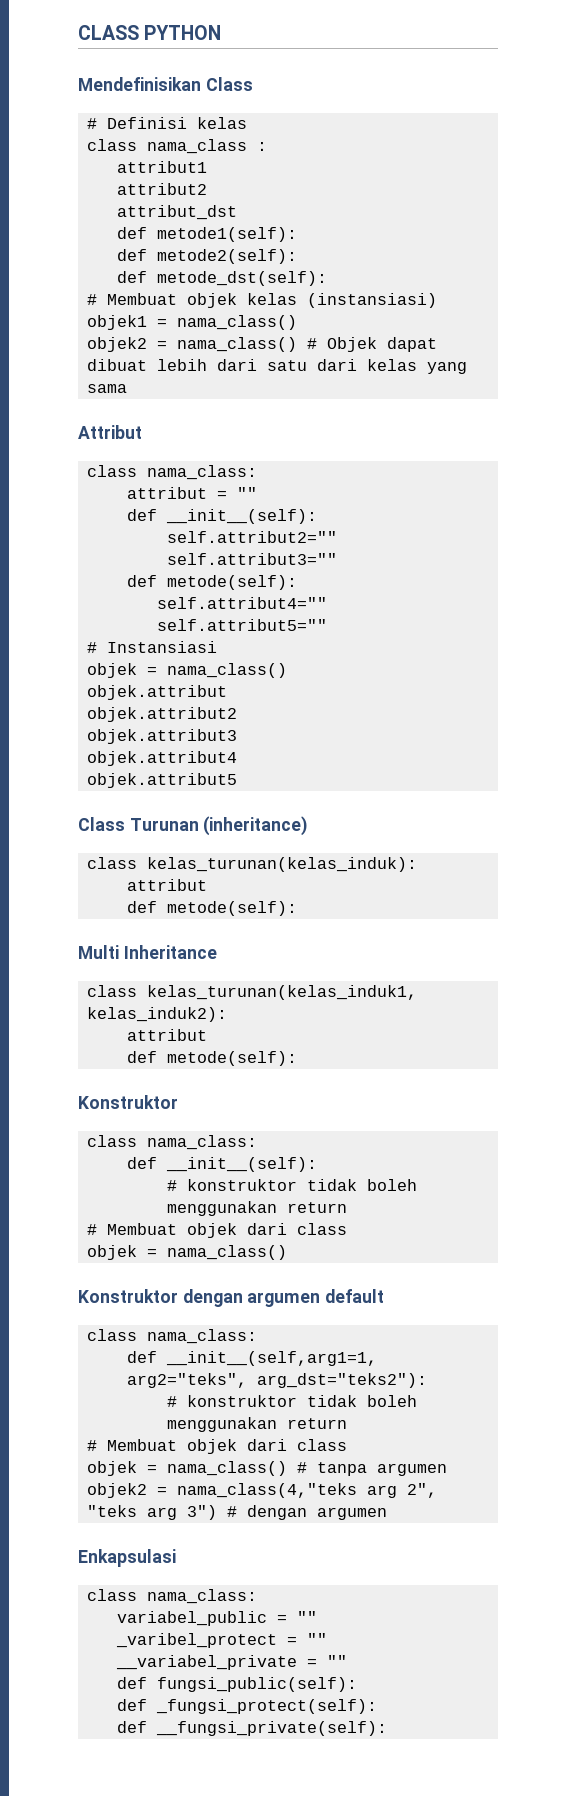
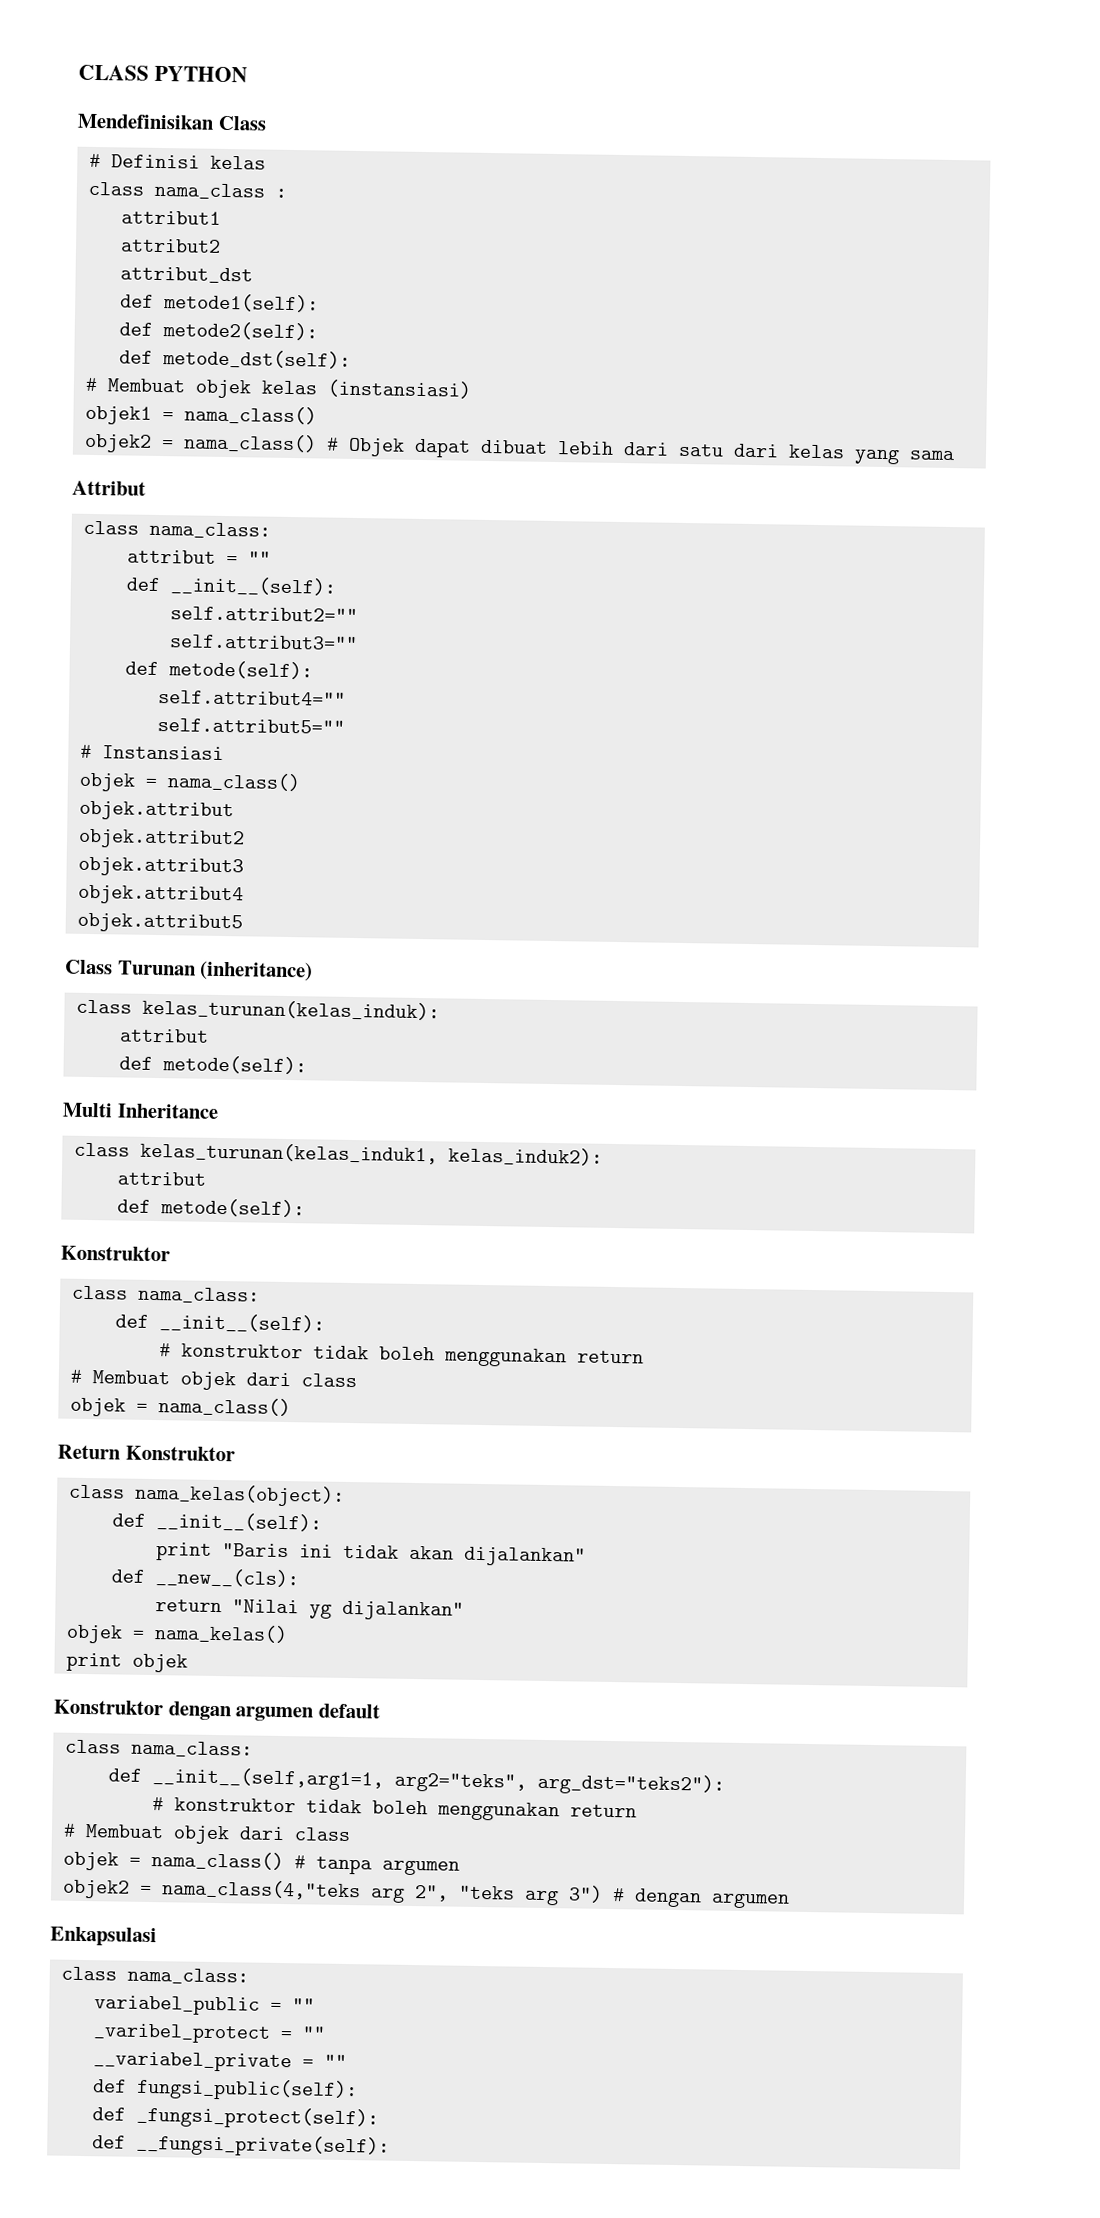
(288, 1252) none -> [57,1444,235,1462] [68,1483,345,1507] [111,1512,322,1532] [155,1542,586,1567] [110,1568,299,1588] [154,1599,464,1621] [65,1624,288,1644] [65,1652,188,1673] // Return Konstruktor // class nama_kelas(object): // def __init__(self): // print "Baris ini tidak akan dijalankan" // def __new__(cls): // return "Nilai yg dijalankan" // objek = nama_kelas() // print objek

